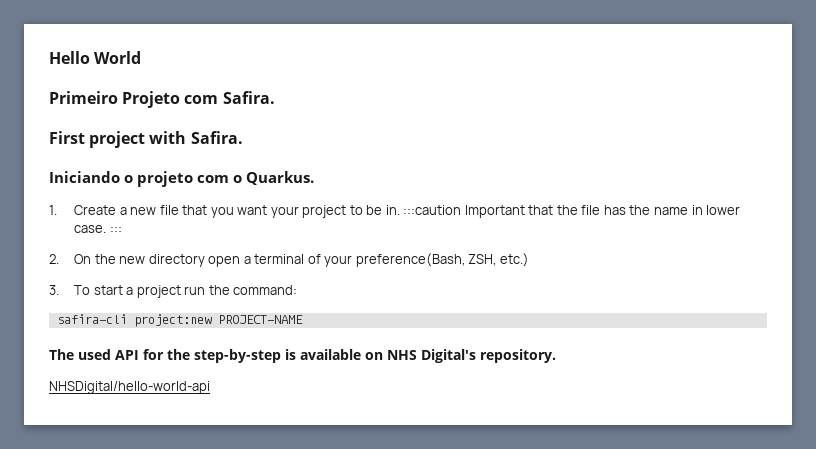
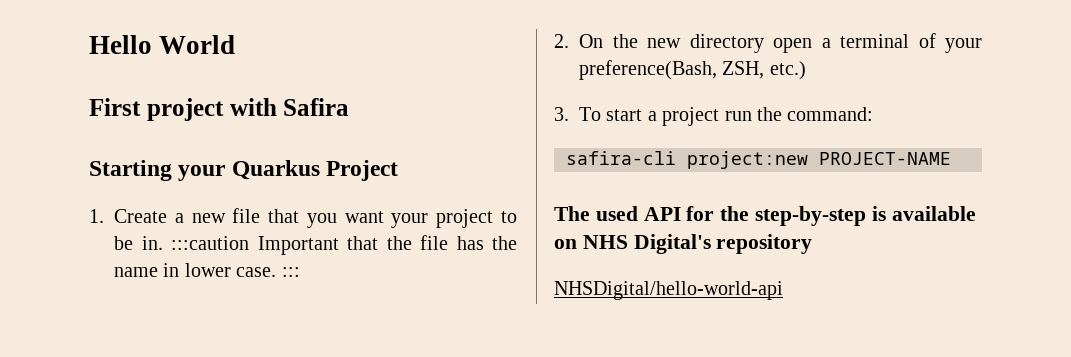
[49,91,275,108] // Primeiro Projeto com Safira. -> (236, 44) none
[190,131,243,144] [49,171,314,187] Safira. // Iniciando o projeto com o Quarkus. -> [283,98,350,116] [89,160,399,181] Safira // Starting your Quarkus Project
[480,349,556,363] repository. -> [716,234,813,254] repository

